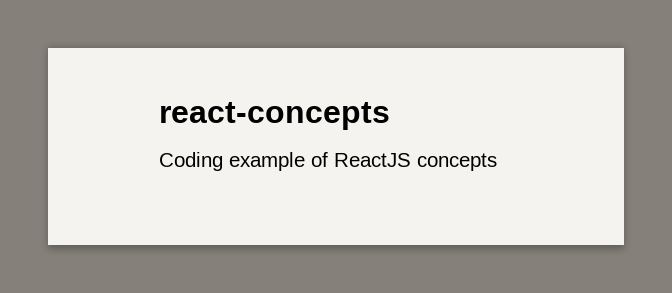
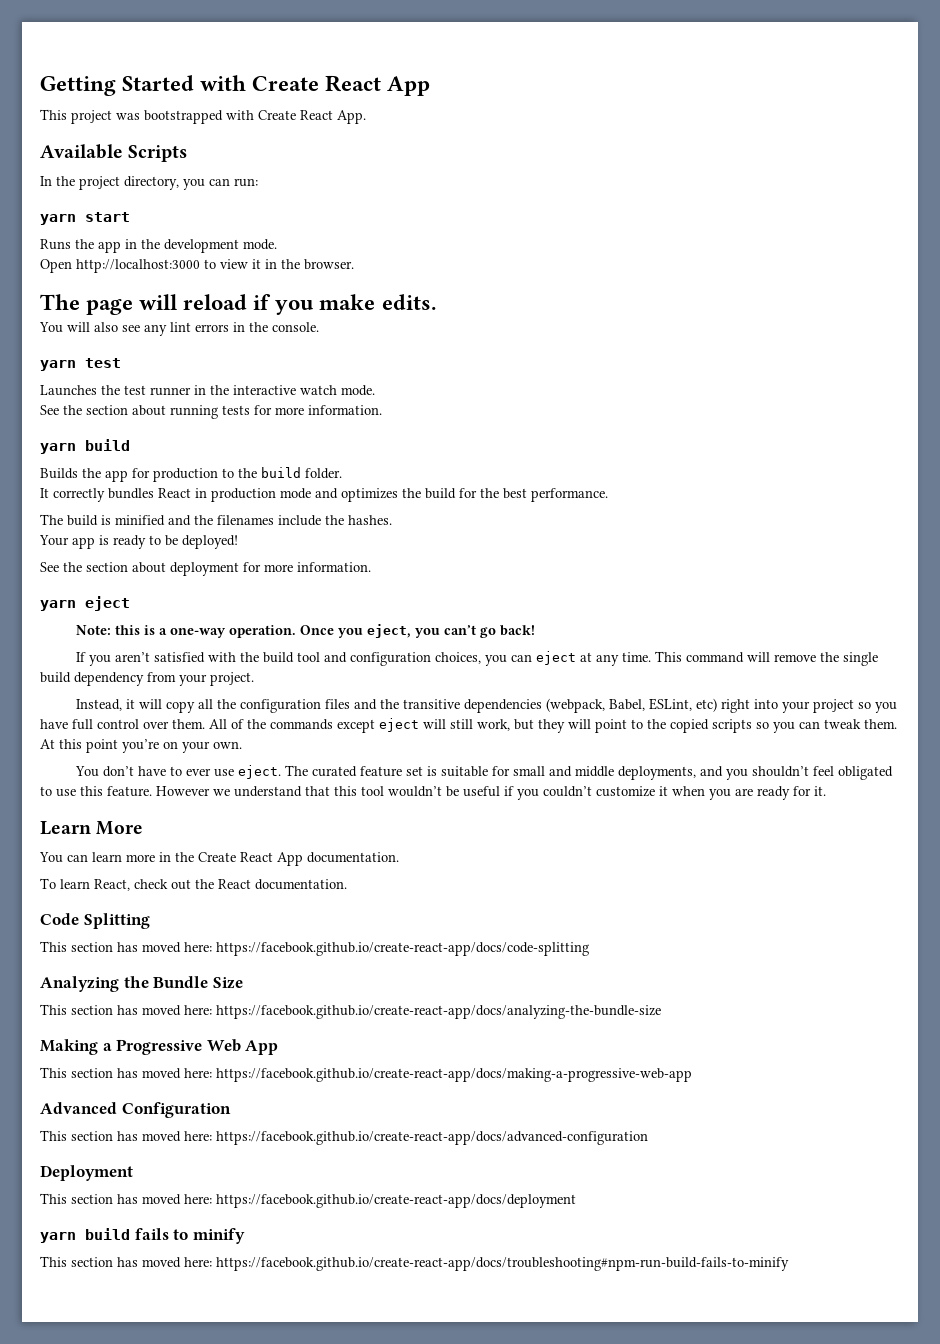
[159,102,390,130] [159,152,497,171] react-concepts // Coding example of ReactJS concepts -> [40,75,431,96] [40,109,366,124] [40,144,188,162] [40,176,258,190] [40,212,130,225] [40,239,277,253] [40,259,354,273] [40,294,436,315] [39,322,319,336] [40,358,121,371] [40,385,375,396] [40,405,382,419] [40,439,130,454] [40,467,342,482] [40,488,608,502] [40,514,392,526] [39,535,238,549] [40,562,371,576] [40,596,130,611] [75,624,535,638] [75,651,878,666] [40,672,254,686] [75,698,897,713] [40,718,897,733] [40,739,242,753] [74,765,893,780] [40,786,826,800] [40,821,144,835] [39,852,399,866] [40,878,347,891] [40,913,150,929] [40,941,589,956] [40,976,243,992] [40,1004,661,1019] [40,1039,279,1055] [40,1067,692,1082] [40,1102,231,1118] [40,1130,648,1145] [40,1165,133,1181] [40,1193,576,1208] [40,1228,245,1244] [40,1256,789,1271] Getting Started with Create React App // This project was bootstrapped with Create React App. // Available Scripts // In the project directory, you can run: // yarn start // Runs the app in the development mode. // Open http://localhost:3000 to view it in the browser. // The page will reload if you make edits. // You will also see any lint errors in the console. // yarn test // Launches the test runner in the interactive watch mode. // See the section about running tests for more information. // yarn build // Builds the app for production to the build folder. // It correctly bundles React in production mode and optimizes the build for the best performance. // The build is minified and the filenames include the hashes. // Your app is ready to be deployed! // See the section about deployment for more information. // yarn eject // Note: this is a one-way operation. Once you eject, you can’t go back! // If you aren’t satisfied with the build tool and configuration choices, you can eject at any time. This command will remove the single build dependency from your project. // Instead, it will copy all the configuration files and the transitive dependencies (webpack, Babel, ESLint, etc) right into your project so you have full control over them. All of the commands except eject will still work, but they will point to the copied scripts so you can tweak them. At this point you’re on your own. // You don’t have to ever use eject. The curated feature set is suitable for small and middle deployments, and you shouldn’t feel obligated to use this feature. However we understand that this tool wouldn’t be useful if you couldn’t customize it when you are ready for it. // Learn More // You can learn more in the Create React App documentation. // To learn React, check out the React documentation. // Code Splitting // This section has moved here: https://facebook.github.io/create-react-app/docs/code-splitting // Analyzing the Bundle Size // This section has moved here: https://facebook.github.io/create-react-app/docs/analyzing-the-bundle-size // Making a Progressive Web App // This section has moved here: https://facebook.github.io/create-react-app/docs/making-a-progressive-web-app // Advanced Configuration // This section has moved here: https://facebook.github.io/create-react-app/docs/advanced-configuration // Deployment // This section has moved here: https://facebook.github.io/create-react-app/docs/deployment // yarn build fails to minify // This section has moved here: https://facebook.github.io/create-react-app/docs/troubleshooting#npm-run-build-fails-to-minify

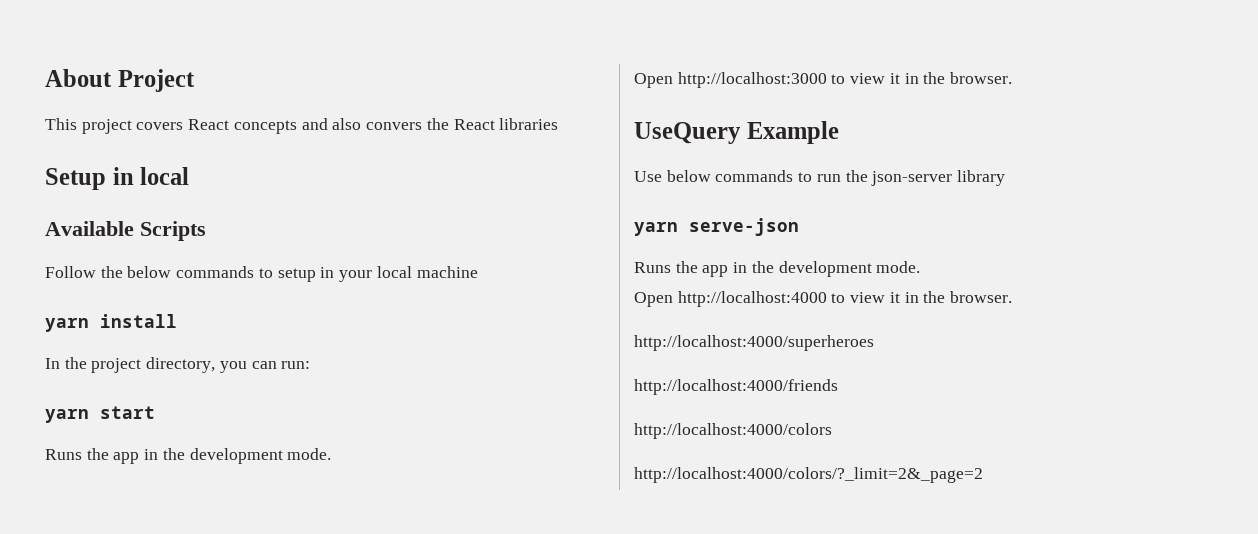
[40,75,431,96] [40,109,366,124] [40,144,188,162] Getting Started with Create React App // This project was bootstrapped with Create React App. // Available Scripts -> [45,69,195,92] [45,118,559,134] [45,167,190,190] [45,221,206,241] [45,266,478,282] [45,314,177,332] About Project // This project covers React concepts and also convers the React libraries // Setup in local // Available Scripts // Follow the below commands to setup in your local machine // yarn install
[40,294,436,315] [39,322,319,336] [40,358,121,371] [40,385,375,396] [40,405,382,419] [40,439,130,454] [40,467,342,482] [40,488,608,502] [40,514,392,526] [39,535,238,549] [40,562,371,576] [40,596,130,611] [75,624,535,638] [75,651,878,666] [40,672,254,686] [75,698,897,713] [40,718,897,733] [40,739,242,753] [74,765,893,780] [40,786,826,800] [40,821,144,835] [39,852,399,866] [40,878,347,891] [40,913,150,929] [40,941,589,956] [40,976,243,992] [40,1004,661,1019] [40,1039,279,1055] [40,1067,692,1082] [40,1102,231,1118] [40,1130,648,1145] [40,1165,133,1181] [40,1193,576,1208] [40,1228,245,1244] [40,1256,789,1271] The page will reload if you make edits. // You will also see any lint errors in the console. // yarn test // Launches the test runner in the interactive watch mode. // See the section about running tests for more information. // yarn build // Builds the app for production to the build folder. // It correctly bundles React in production mode and optimizes the build for the best performance. // The build is minified and the filenames include the hashes. // Your app is ready to be deployed! // See the section about deployment for more information. // yarn eject // Note: this is a one-way operation. Once you eject, you can’t go back! // If you aren’t satisfied with the build tool and configuration choices, you can eject at any time. This command will remove the single build dependency from your project. // Instead, it will copy all the configuration files and the transitive dependencies (webpack, Babel, ESLint, etc) right into your project so you have full control over them. All of the commands except eject will still work, but they will point to the copied scripts so you can tweak them. At this point you’re on your own. // You don’t have to ever use eject. The curated feature set is suitable for small and middle deployments, and you shouldn’t feel obligated to use this feature. However we understand that this tool wouldn’t be useful if you couldn’t customize it when you are ready for it. // Learn More // You can learn more in the Create React App documentation. // To learn React, check out the React documentation. // Code Splitting // This section has moved here: https://facebook.github.io/create-react-app/docs/code-splitting // Analyzing the Bundle Size // This section has moved here: https://facebook.github.io/create-react-app/docs/analyzing-the-bundle-size // Making a Progressive Web App // This section has moved here: https://facebook.github.io/create-react-app/docs/making-a-progressive-web-app // Advanced Configuration // This section has moved here: https://facebook.github.io/create-react-app/docs/advanced-configuration // Deployment // This section has moved here: https://facebook.github.io/create-react-app/docs/deployment // yarn build fails to minify // This section has moved here: https://facebook.github.io/create-react-app/docs/troubleshooting#npm-run-build-fails-to-minify -> [634,121,839,144] [634,170,1006,186] [634,218,799,236] [634,261,921,277] [634,291,1013,307] [634,335,874,351] [634,379,838,395] [634,423,832,439] [634,467,983,483] UseQuery Example // Use below commands to run the json-server library // yarn serve-json // Runs the app in the development mode. // Open http://localhost:4000 to view it in the browser. // http://localhost:4000/superheroes // http://localhost:4000/friends // http://localhost:4000/colors // http://localhost:4000/colors/?_limit=2&_page=2

